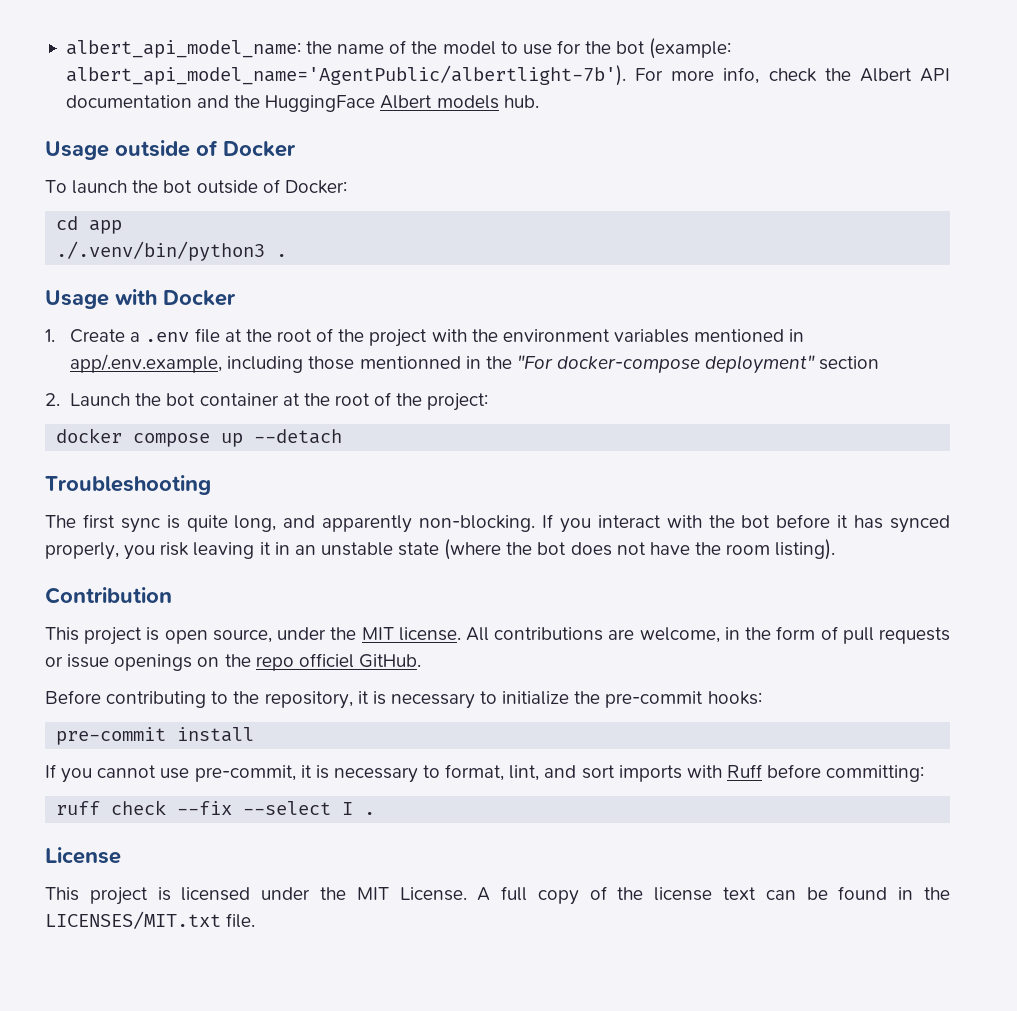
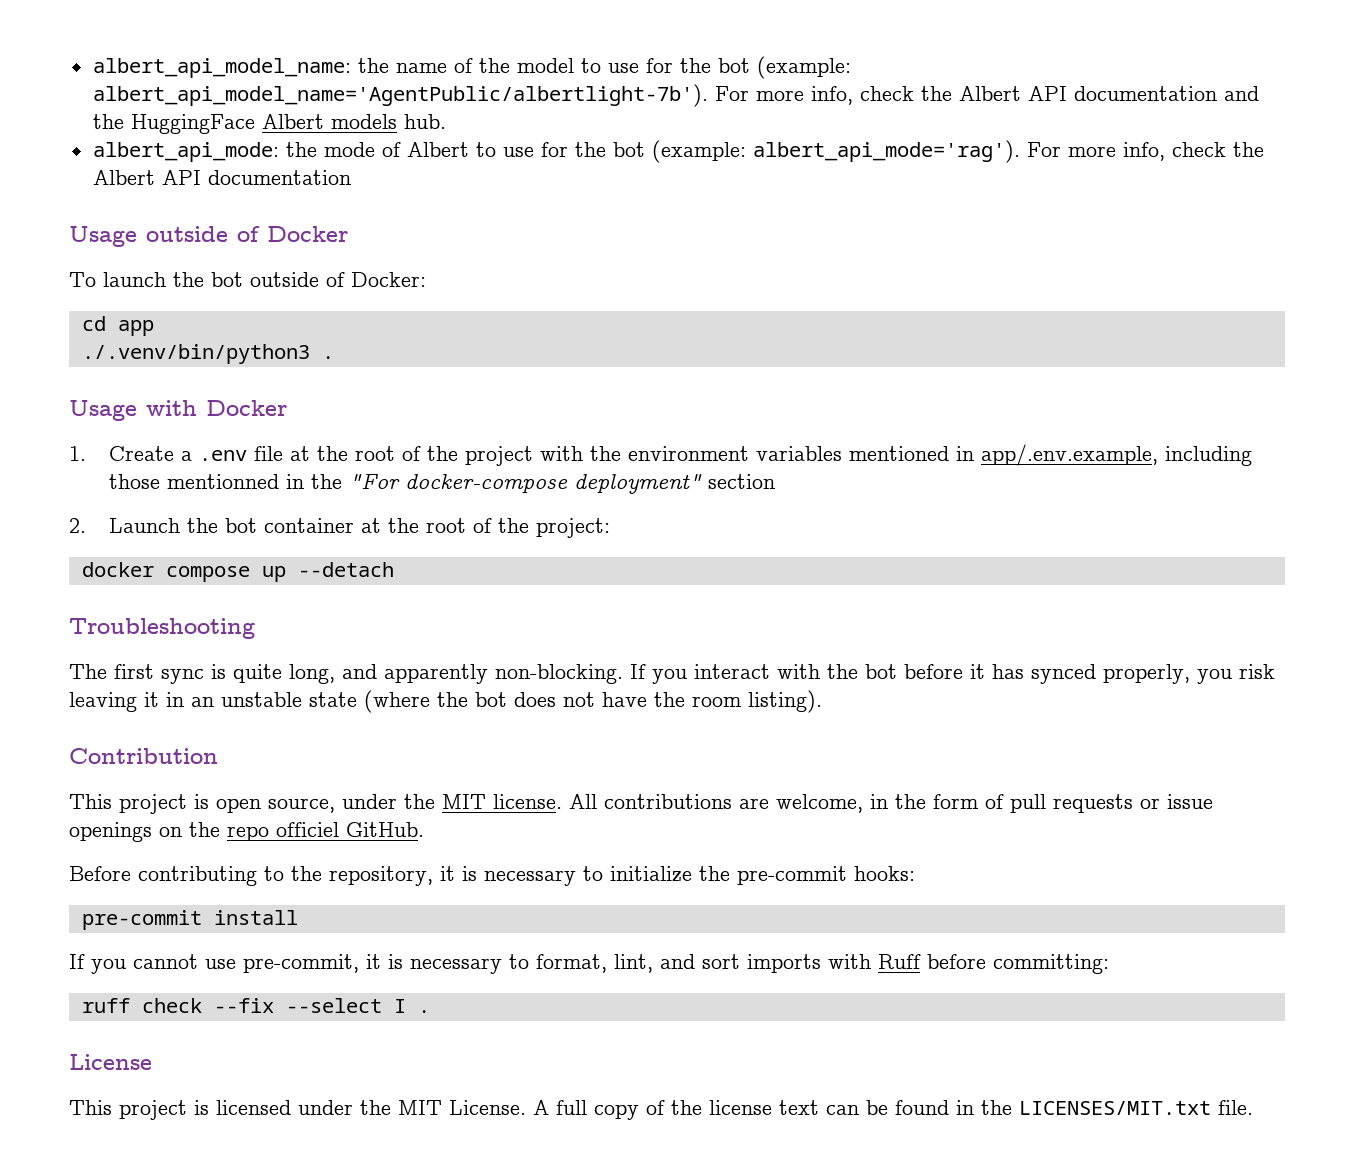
(539, 101) none -> [92,140,1264,163] [92,170,351,185] // albert_api_mode: the mode of Albert to use for the bot (example: albert_api_mode='rag'). For more info, check the Albert API documentation

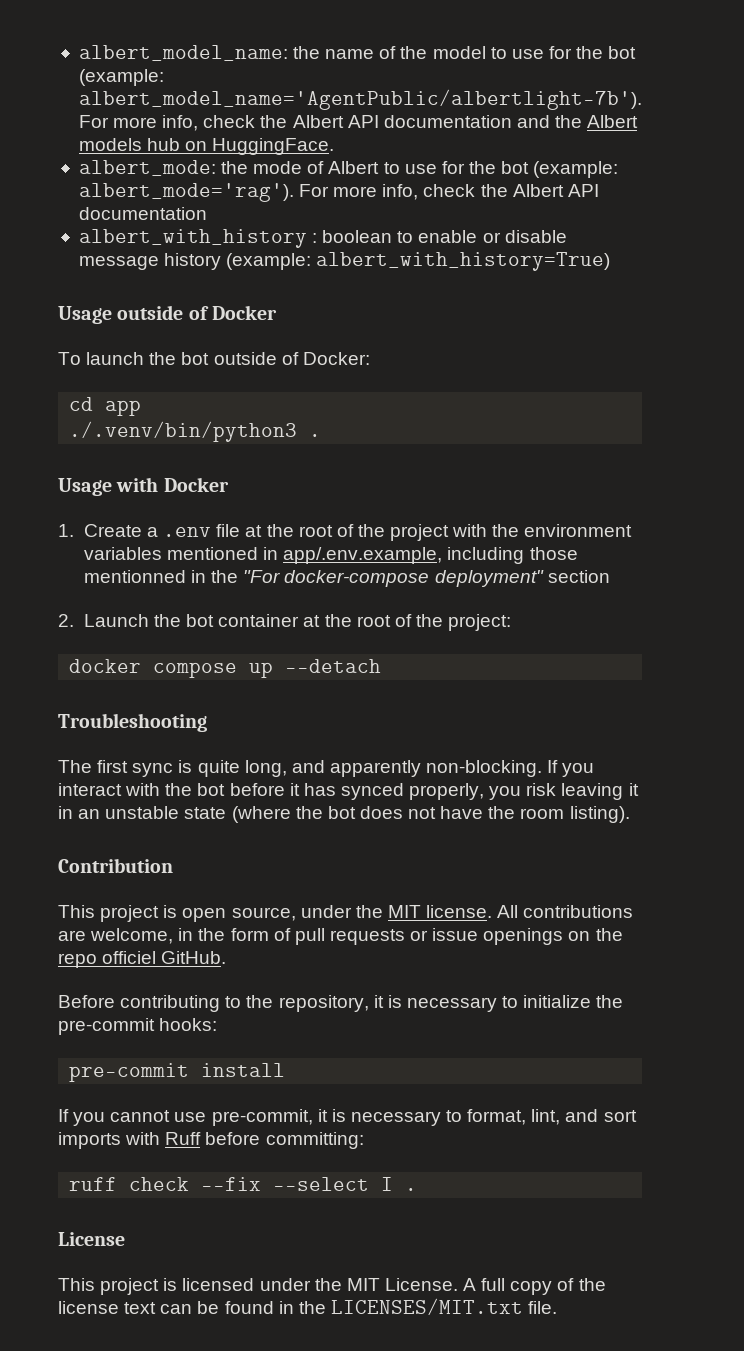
[92,58,351,78] albert_api_model_name: -> [78,45,288,61] albert_model_name:
[92,84,708,107] albert_api_model_name='AgentPublic/albertlight-7b'). -> [78,89,642,110] albert_model_name='AgentPublic/albertlight-7b').
[130,114,255,134] HuggingFace -> (583, 121) none
[403,114,446,129] [92,142,279,162] hub. // albert_api_mode: -> [147,138,335,155] [78,160,216,176] hub on HuggingFace. // albert_mode:
[752,140,1264,163] [92,170,351,185] albert_api_mode='rag'). For more info, check the Albert API documentation -> [78,183,599,202] [78,207,207,220] [78,229,567,248] [78,252,611,271] albert_mode='rag'). For more info, check the Albert API documentation // albert_with_history : boolean to enable or disable message history (example: albert_with_history=True)

